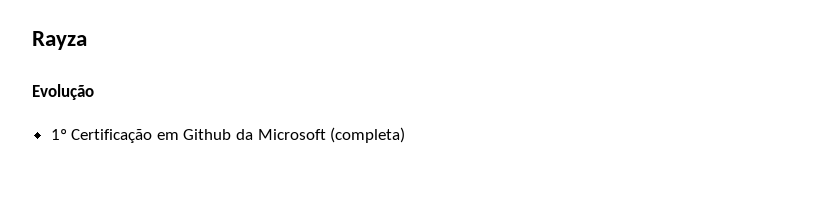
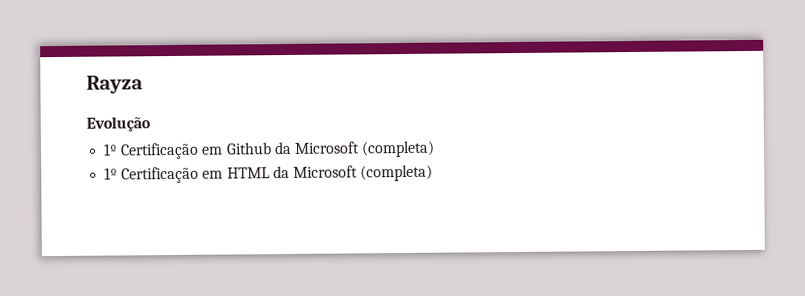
(406, 135) none -> [104,164,434,184] // 1º Certificação em HTML da Microsoft (completa)

